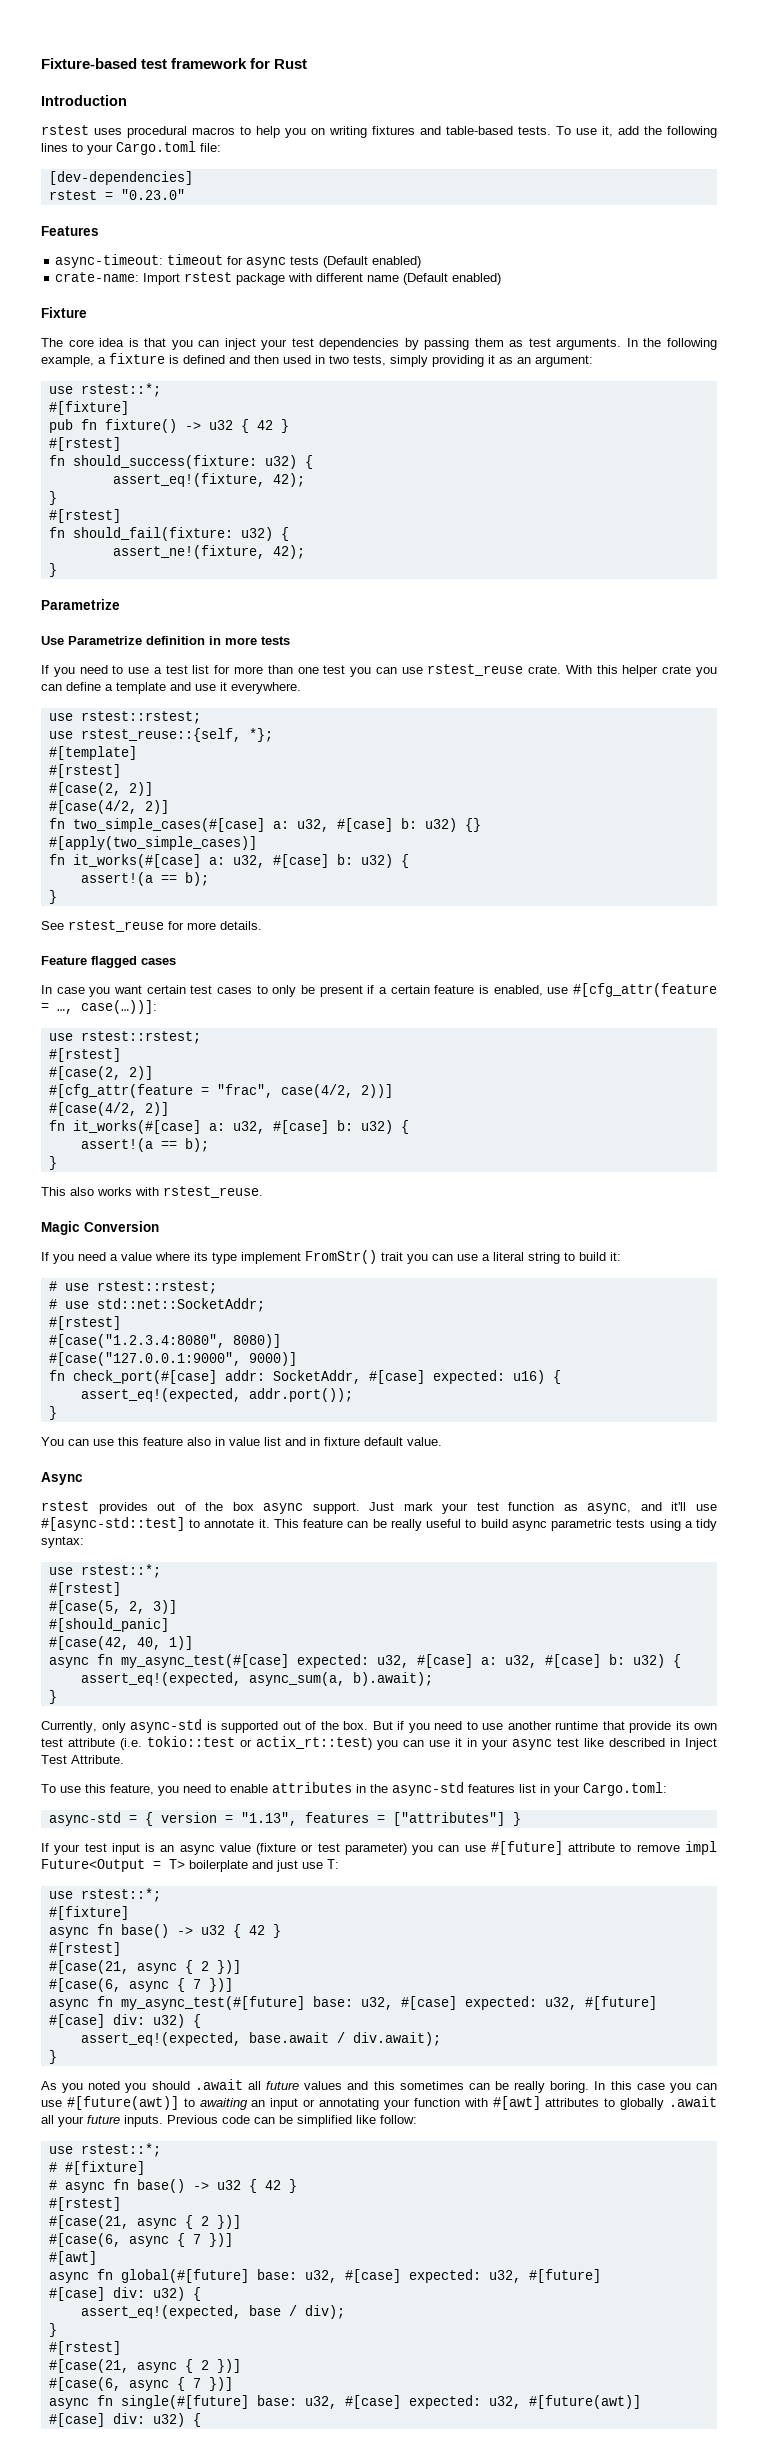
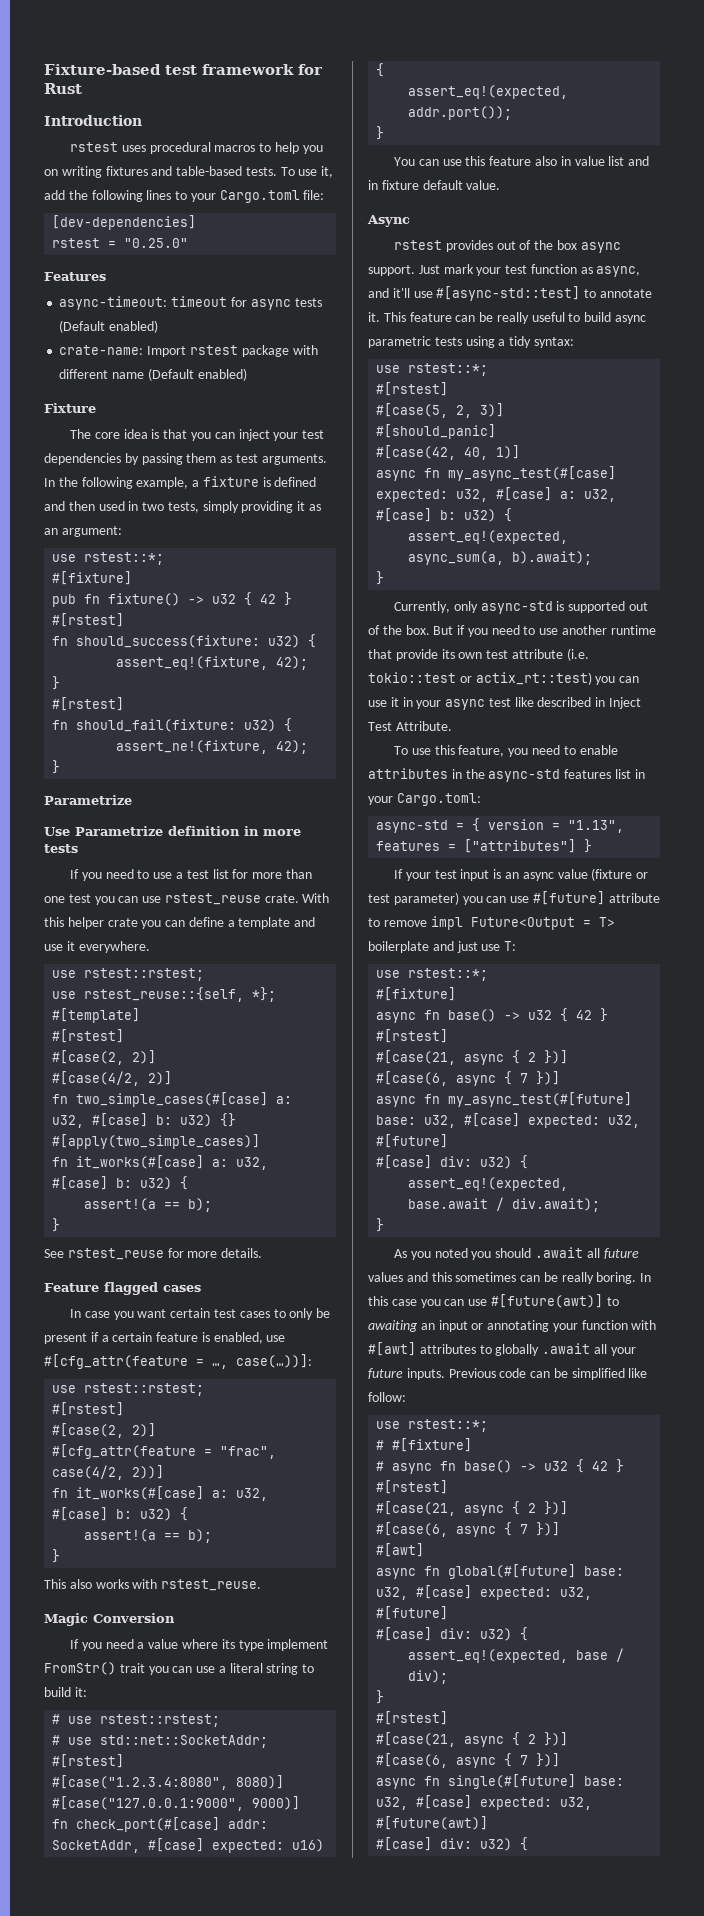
[120,189,185,200] "0.23.0" -> [124,238,189,248] "0.25.0"
[48,1102,169,1116] // #[case(4/2, 2)] -> (165, 1472) none

